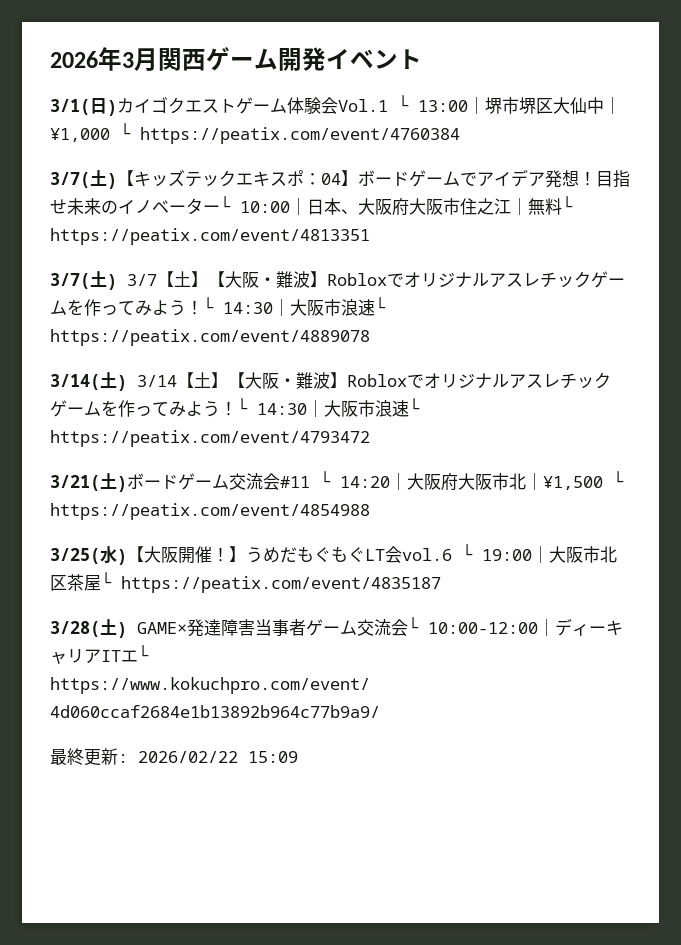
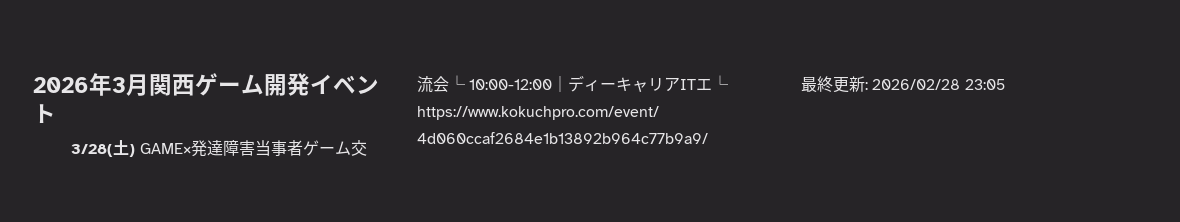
[50,95,621,116] [50,123,460,144] [50,169,630,189] [50,196,573,216] [50,228,370,245] [50,271,625,290] [50,297,386,316] [50,329,370,346] [50,372,611,391] [50,398,420,417] [50,430,370,447] [50,471,624,492] [50,503,370,520] [50,544,617,565] [50,572,441,593] // 3/1(日)カイゴクエストゲーム体験会Vol.1 └ 13:00｜堺市堺区大仙中｜¥1,000 └ https://peatix.com/event/4760384 // 3/7(土)【キッズテックエキスポ：04】ボードゲームでアイデア発想！目指せ未来のイノベーター└ 10:00｜日本、大阪府大阪市住之江｜無料└ https://peatix.com/event/4813351 // 3/7(土) 3/7【土】【大阪・難波】Robloxでオリジナルアスレチックゲームを作ってみよう！└ 14:30｜大阪市浪速└ https://peatix.com/event/4889078 // 3/14(土) 3/14【土】【大阪・難波】Robloxでオリジナルアスレチックゲームを作ってみよう！└ 14:30｜大阪市浪速└ https://peatix.com/event/4793472 // 3/21(土)ボードゲーム交流会#11 └ 14:20｜大阪府大阪市北｜¥1,500 └ https://peatix.com/event/4854988 // 3/25(水)【大阪開催！】うめだもぐもぐLT会vol.6 └ 19:00｜大阪市北区茶屋└ https://peatix.com/event/4835187 -> (56, 113) none
[138,751,298,763] 2026/02/22 15:09 -> [872,79,1005,90] 2026/02/28 23:05

